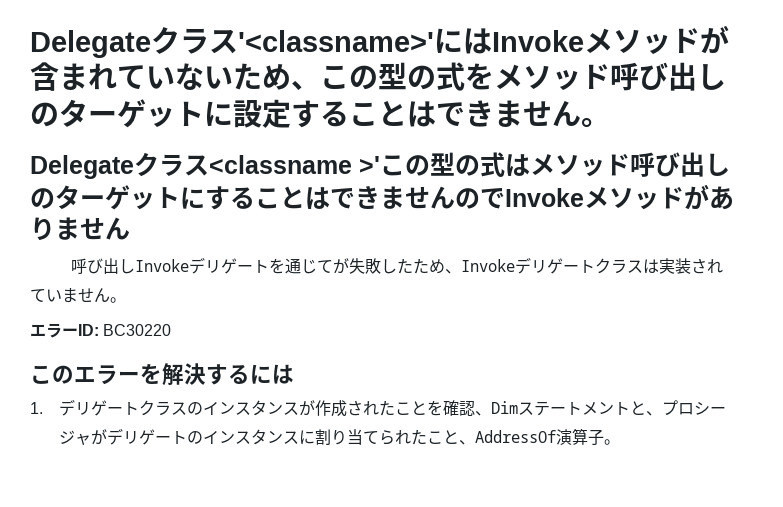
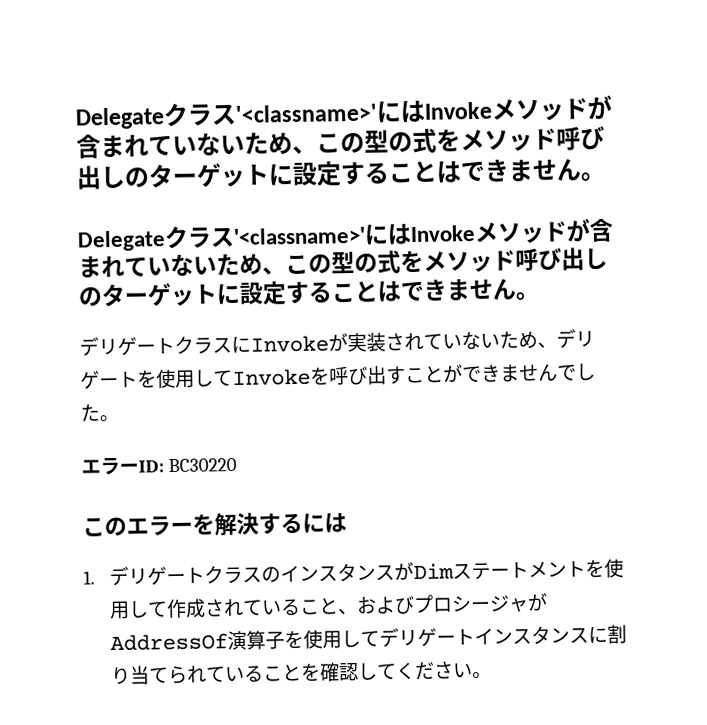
[209,152,730,177] [30,184,734,210] [30,217,130,241] [71,257,660,274] <classname >'この型の式はメソッド呼び出しのターゲットにすることはできませんのでInvokeメソッドがありません // 呼び出しInvokeデリゲートを通じてが失敗したため、Invokeデリゲートクラスは -> [233,218,614,245] [78,247,608,278] [78,278,539,308] [79,333,348,357] '<classname>'にはInvokeメソッドが含まれていないため、この型の式をメソッド呼び出しのターゲットに設定することはできません。 // デリゲートクラスにInvokeが
[62,288,110,303] ません -> [461,329,595,350] [80,362,596,390] [80,404,100,422] ないため、デリゲートを使用してInvokeを呼び出すことができませんでした
[314,400,491,417] 作成されたことを確認、 -> (415, 571) none
[629,400,726,416] [58,428,203,445] と、プロシージャがデリゲートの -> [585,558,625,578] [109,592,549,620] [110,627,476,652] を使用して作成されていること、およびプロシージャがAddressOf演算子を使用してデリゲート
[410,428,604,446] たこと、AddressOf演算子 -> [206,661,474,683] ていることを確認してください

